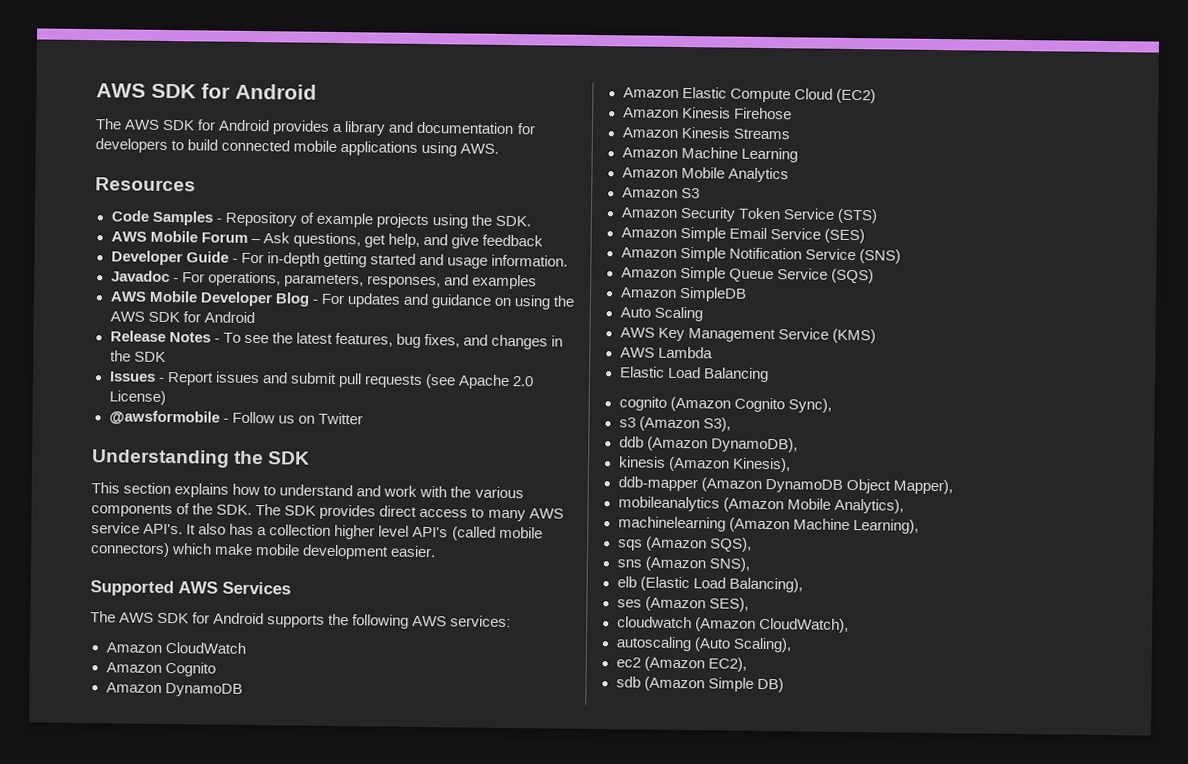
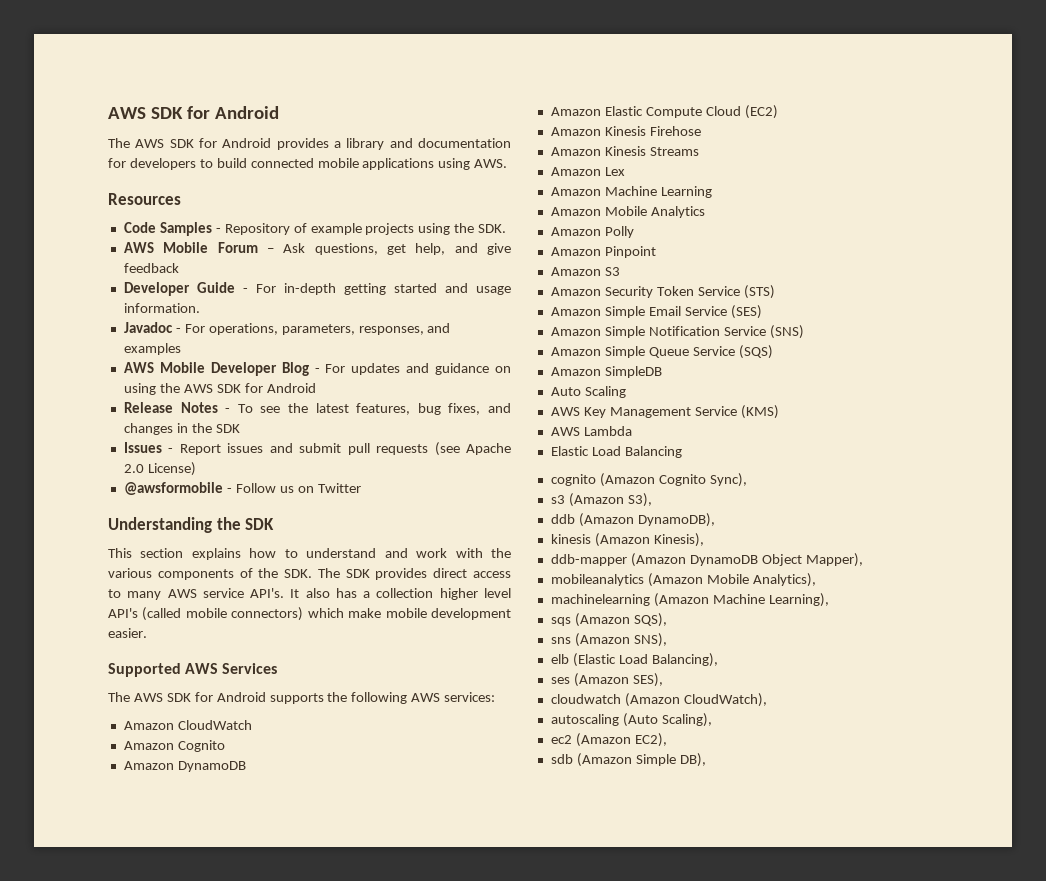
(790, 134) none -> [550,167,625,176] // Amazon Lex
(789, 175) none -> [550,226,634,238] [550,246,656,258] // Amazon Polly // Amazon Pinpoint
[756,677,784,693] DB) -> [679,753,706,767] DB),

